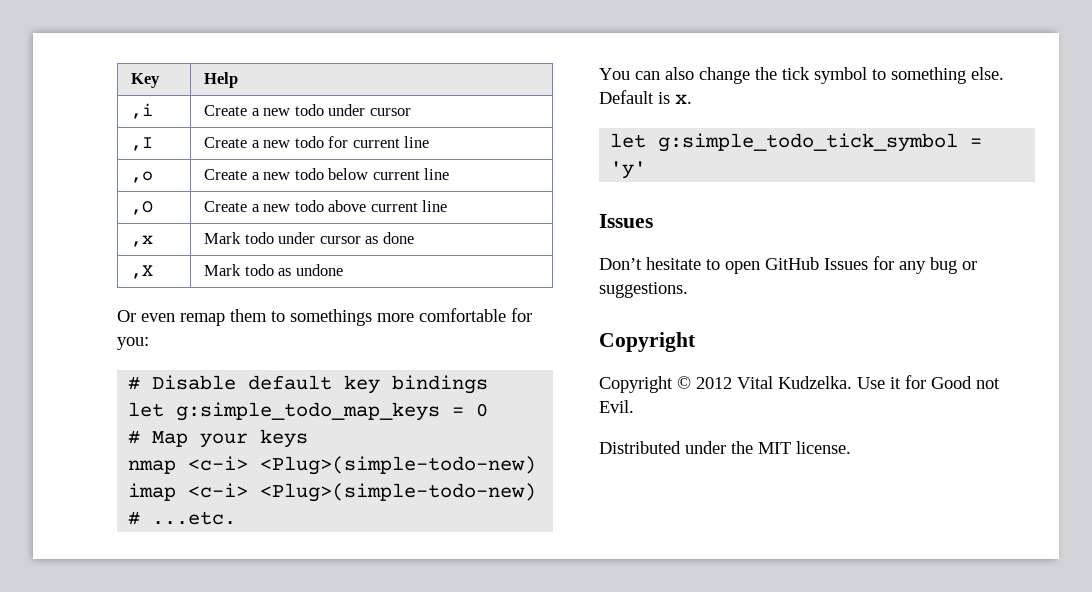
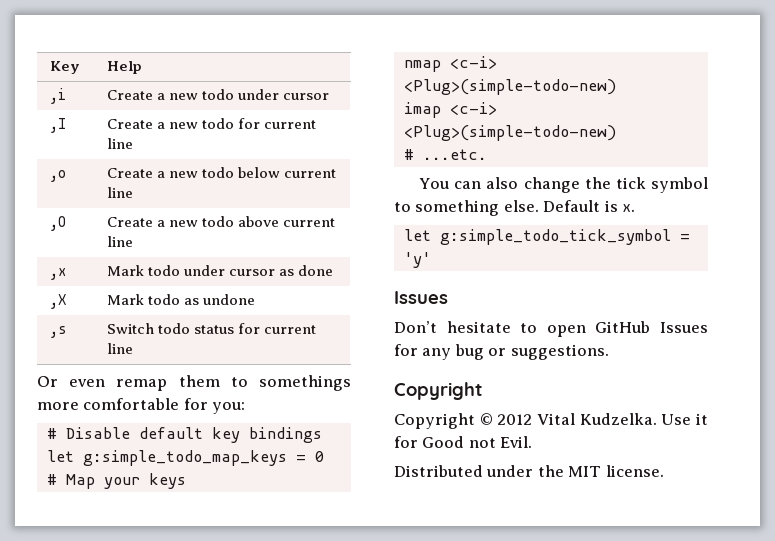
(343, 270) none -> [50,326,68,338] [107,323,317,334] [107,343,134,354] // ,s | Switch todo status for current line

